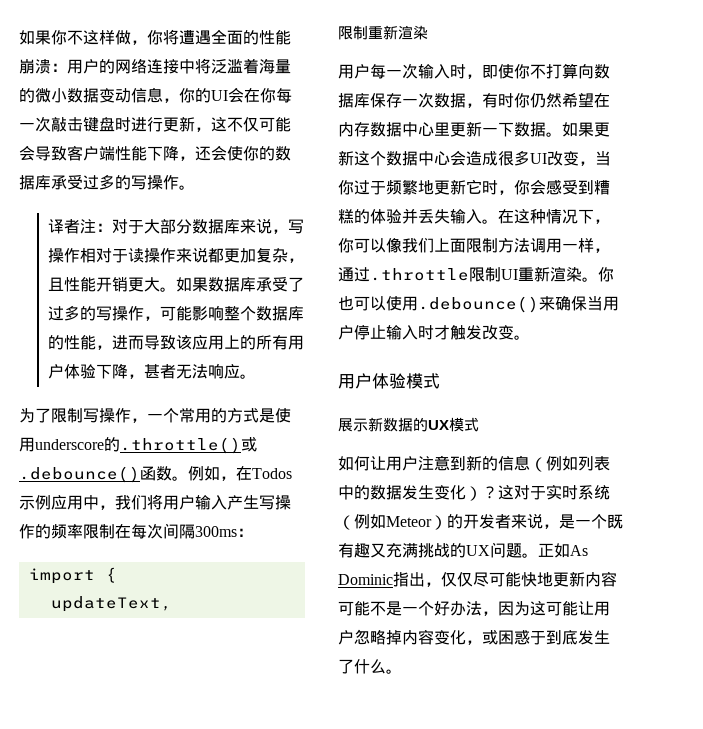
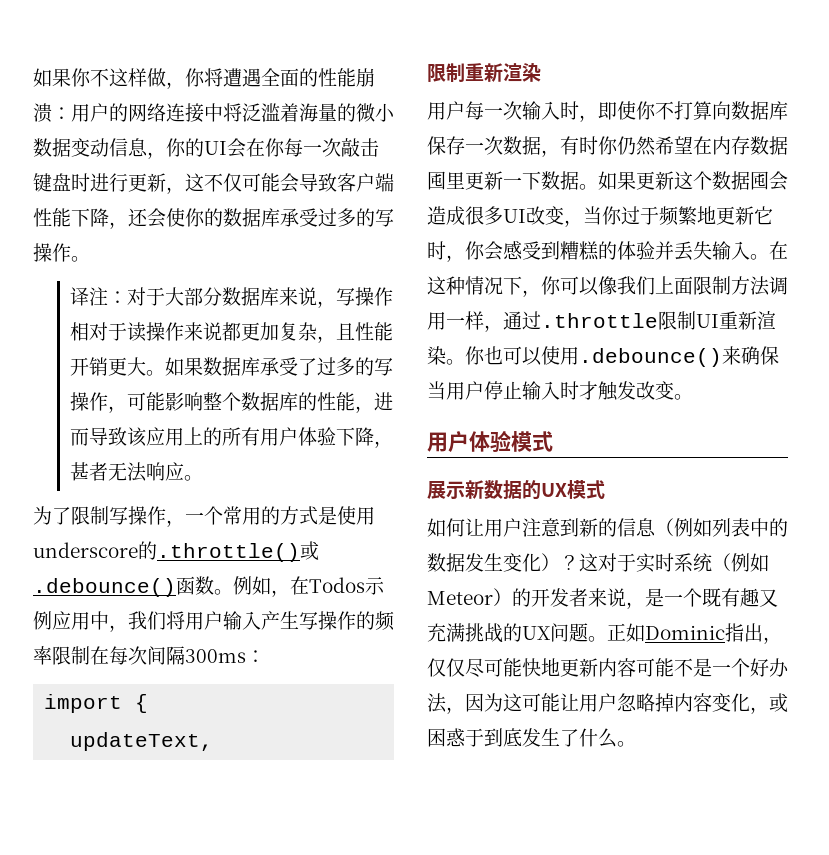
[64,219,81,234] 者 -> (90, 296) none
[402,122,434,137] 中心 -> [427,171,446,190] 囤
[418,151,450,166] 中心 -> [750,171,769,190] 囤
[570,545,588,556] As -> (645, 632) none

